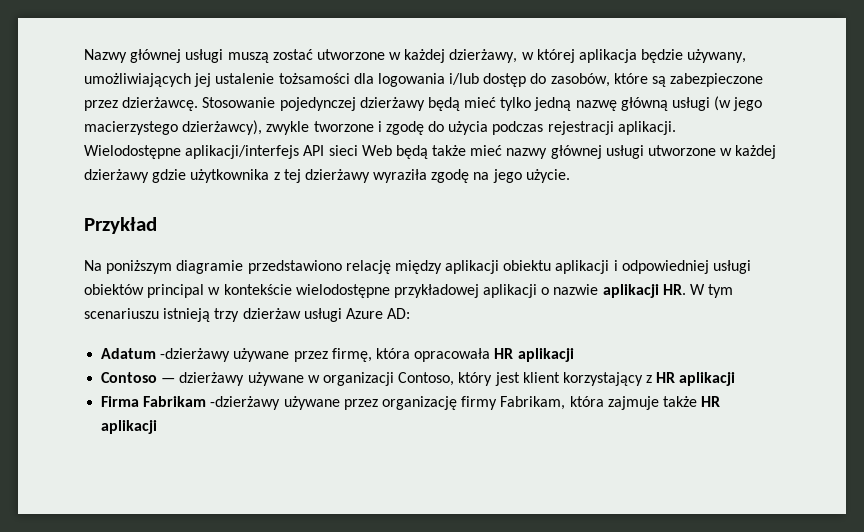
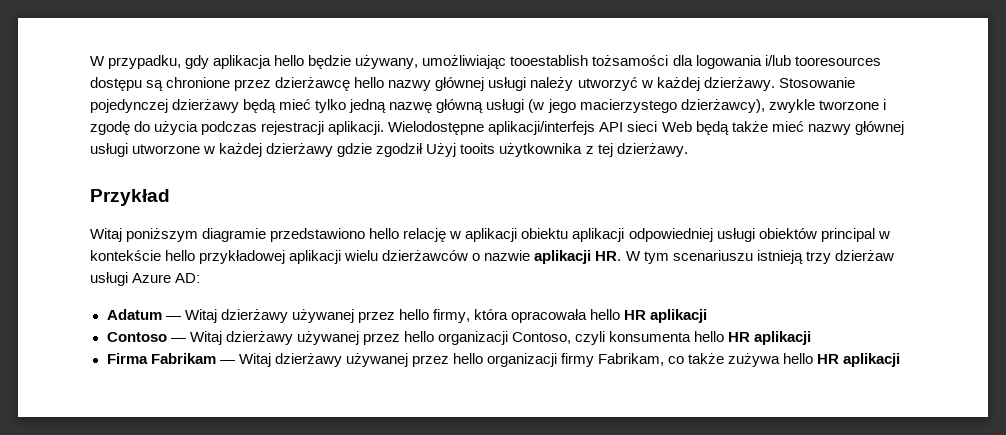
[84,49,747,63] [84,73,764,87] [84,97,199,111] Nazwy głównej usługi muszą zostać utworzone w każdej dzierżawy, w której aplikacja będzie używany, umożliwiających jej ustalenie tożsamości dla logowania i/lub dostęp do zasobów, które są zabezpieczone przez dzierżawcę. -> [90,55,881,69] [90,77,775,91] W przypadku, gdy aplikacja hello będzie używany, umożliwiając tooestablish tożsamości dla logowania i/lub tooresources dostępu są chronione przez dzierżawcę hello nazwy głównej usługi należy utworzyć w każdej dzierżawy.
[190,169,570,183] użytkownika z tej dzierżawy wyraziła zgodę na jego użycie. -> [376,143,688,157] zgodził Użyj tooits użytkownika z tej dzierżawy.
[84,260,102,271] Na -> [90,228,122,242] Witaj
[345,260,442,274] relację między -> [369,228,462,242] hello relację w
[613,260,618,271] i -> (625, 235) none
[295,284,390,298] wielodostępne -> [165,250,196,261] hello
(538, 291) none -> [344,250,469,261] wielu dzierżawców
[160,348,372,362] -dzierżawy używane przez firmę, -> [165,309,470,323] — Witaj dzierżawy używanej przez hello firmy,
(491, 355) none -> [590,309,621,320] hello
[179,372,736,386] [101,396,697,410] dzierżawy używane w organizacji Contoso, który jest klient korzystający z HR aplikacji // Firma Fabrikam -dzierżawy używane przez organizację firmy Fabrikam, która zajmuje także -> [189,331,812,345] [106,353,814,367] Witaj dzierżawy używanej przez hello organizacji Contoso, czyli konsumenta hello HR aplikacji // Firma Fabrikam — Witaj dzierżawy używanej przez hello organizacji firmy Fabrikam, co także zużywa hello

